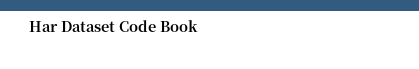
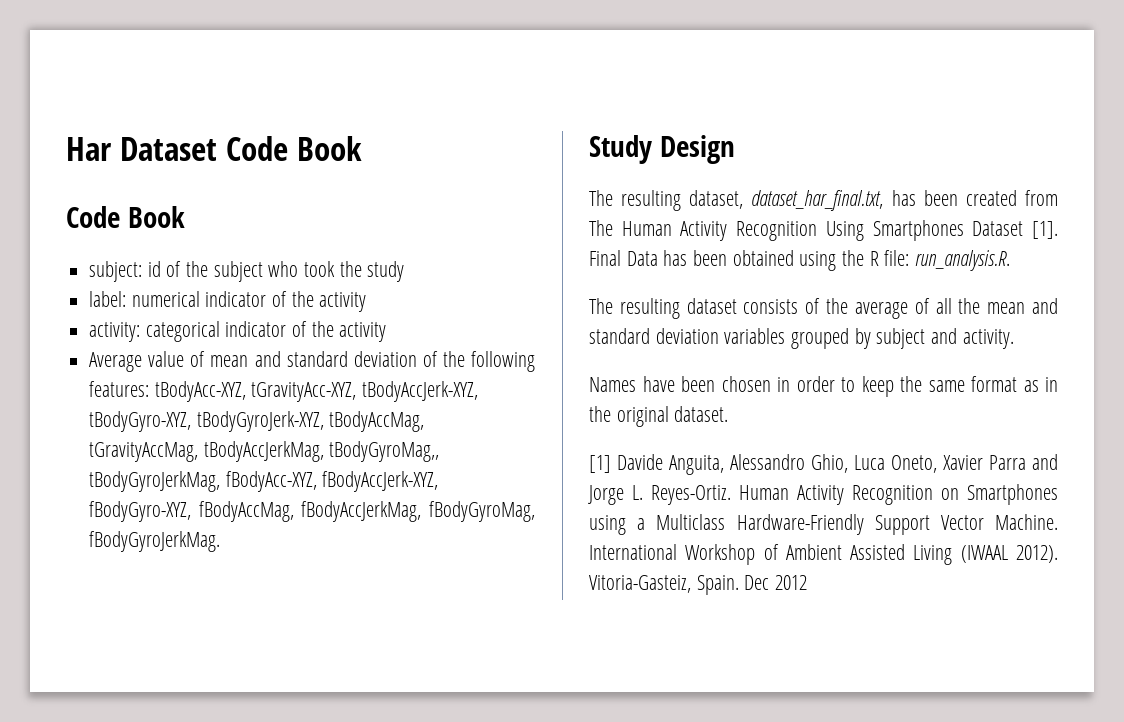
(198, 26) none -> [66,206,185,228] [89,261,405,282] [89,291,367,312] [89,321,387,342] [89,351,535,372] [89,381,479,402] [89,411,425,432] [89,441,440,462] [89,471,439,492] [89,501,535,522] [89,531,221,552] [589,135,735,164] [589,190,1058,211] [589,220,1058,241] [589,250,1011,271] [589,298,1058,319] [589,328,1014,349] [589,376,1058,397] [589,406,729,427] [589,454,1058,475] [588,484,1058,505] [589,514,1058,535] [589,544,1058,565] [589,575,808,595] // Code Book // subject: id of the subject who took the study // label: numerical indicator of the activity // activity: categorical indicator of the activity // Average value of mean and standard deviation of the following features: tBodyAcc-XYZ, tGravityAcc-XYZ, tBodyAccJerk-XYZ, tBodyGyro-XYZ, tBodyGyroJerk-XYZ, tBodyAccMag, tGravityAccMag, tBodyAccJerkMag, tBodyGyroMag,, tBodyGyroJerkMag, fBodyAcc-XYZ, fBodyAccJerk-XYZ, fBodyGyro-XYZ, fBodyAccMag, fBodyAccJerkMag, fBodyGyroMag, fBodyGyroJerkMag. // Study Design // The resulting dataset, dataset_har_final.txt, has been created from The Human Activity Recognition Using Smartphones Dataset [1]. Final Data has been obtained using the R file: run_analysis.R. // The resulting dataset consists of the average of all the mean and standard deviation variables grouped by subject and activity. // Names have been chosen in order to keep the same format as in the original dataset. // [1] Davide Anguita, Alessandro Ghio, Luca Oneto, Xavier Parra and Jorge L. Reyes-Ortiz. Human Activity Recognition on Smartphones using a Multiclass Hardware-Friendly Support Vector Machine. International Workshop of Ambient Assisted Living (IWAAL 2012). Vitoria-Gasteiz, Spain. Dec 2012

